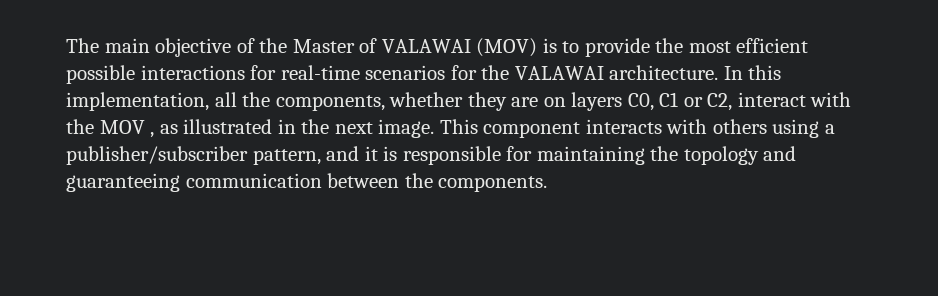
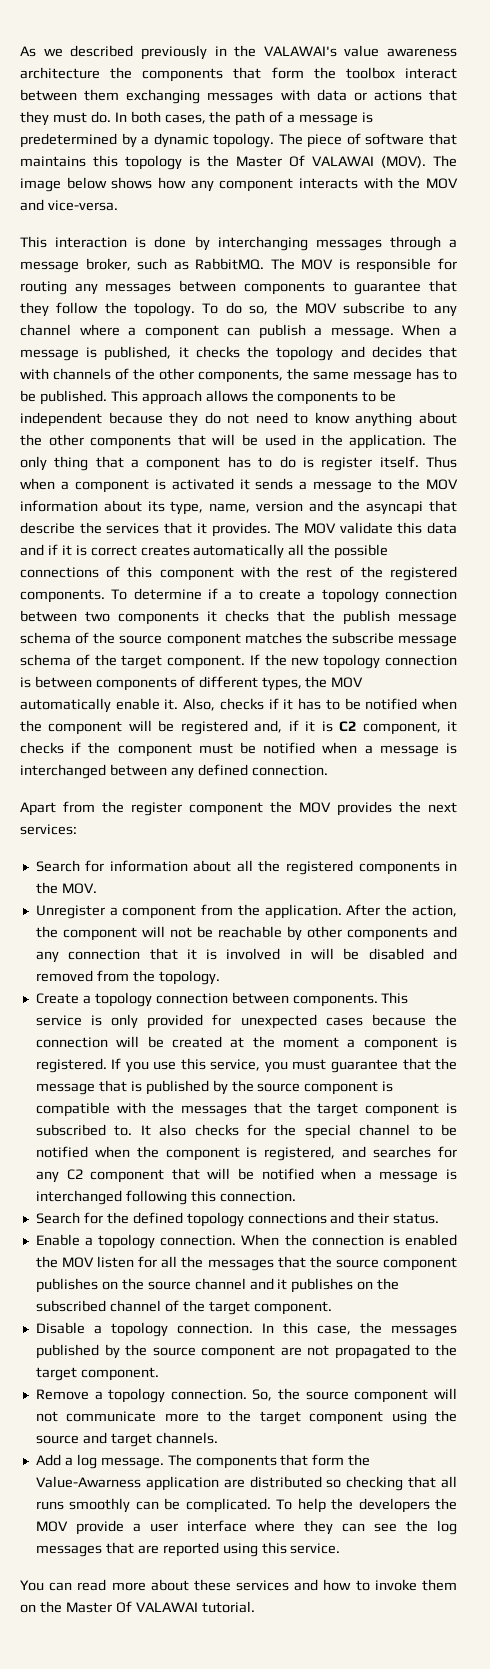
[66,38,809,57] [66,65,782,84] [66,92,852,111] [66,119,836,138] [66,146,797,165] [66,173,548,192] The main objective of the Master of VALAWAI (MOV) is to provide the most efficient possible interactions for real-time scenarios for the VALAWAI architecture. In this implementation, all the components, whether they are on layers C0, C1 or C2, interact with the MOV , as illustrated in the next image. This component interacts with others using a publisher/subscriber pattern, and it is responsible for maintaining the topology and guaranteeing communication between the components. -> [20,45,457,60] [20,67,458,82] [20,89,457,104] [20,111,374,126] [20,133,457,148] [20,155,457,170] [20,177,458,192] [20,199,118,211] [20,236,457,251] [20,258,457,273] [20,280,458,295] [20,302,458,317] [20,324,457,339] [20,346,457,361] [20,368,457,383] [20,390,397,405] [20,412,457,427] [20,434,458,449] [20,456,458,471] [20,478,459,493] [20,500,457,515] [20,522,457,537] [20,544,389,559] [20,566,457,581] [20,588,457,603] [20,610,457,625] [20,632,457,647] [20,654,457,669] [20,676,364,691] [20,698,458,713] [20,720,457,735] [20,742,457,757] [20,764,328,779] [20,801,457,816] [20,824,77,835] [35,860,458,875] [35,882,97,894] [35,904,458,919] [35,926,457,941] [35,948,458,963] [35,970,220,985] [35,992,409,1007] [35,1014,458,1029] [35,1036,458,1051] [35,1058,457,1073] [35,1080,394,1095] [35,1102,458,1117] [35,1124,458,1139] [35,1146,458,1161] [35,1168,458,1183] [35,1190,296,1205] [35,1212,440,1227] [35,1234,458,1249] [35,1256,458,1271] [35,1278,400,1293] [35,1300,332,1315] [35,1322,458,1337] [35,1344,458,1359] [35,1367,159,1381] [35,1388,458,1403] [35,1410,458,1425] [35,1432,218,1447] [35,1454,371,1469] [35,1476,457,1491] [35,1498,457,1513] [35,1520,458,1535] [35,1542,341,1557] [20,1579,458,1591] [20,1601,255,1613] As we described previously in the VALAWAI's value awareness architecture the components that form the toolbox interact between them exchanging messages with data or actions that they must do. In both cases, the path of a message is predetermined by a dynamic topology. The piece of software that maintains this topology is the Master Of VALAWAI (MOV). The image below shows how any component interacts with the MOV and vice-versa. // This interaction is done by interchanging messages through a message broker, such as RabbitMQ. The MOV is responsible for routing any messages between components to guarantee that they follow the topology. To do so, the MOV subscribe to any channel where a component can publish a message. When a message is published, it checks the topology and decides that with channels of the other components, the same message has to be published. This approach allows the components to be independent because they do not need to know anything about the other components that will be used in the application. The only thing that a component has to do is register itself. Thus when a component is activated it sends a message to the MOV information about its type, name, version and the asyncapi that describe the services that it provides. The MOV validate this data and if it is correct creates automatically all the possible connections of this component with the rest of the registered components. To determine if a to create a topology connection between two components it checks that the publish message schema of the source component matches the subscribe message schema of the target component. If the new topology connection is between components of different types, the MOV automatically enable it. Also, checks if it has to be notified when the component will be registered and, if it is C2 component, it checks if the component must be notified when a message is interchanged between any defined connection. // Apart from the register component the MOV provides the next services: // Search for information about all the registered components in the MOV. // Unregister a component from the application. After the action, the component will not be reachable by other components and any connection that it is involved in will be disabled and removed from the topology. // Create a topology connection between components. This service is only provided for unexpected cases because the connection will be created at the moment a component is registered. If you use this service, you must guarantee that the message that is published by the source component is compatible with the messages that the target component is subscribed to. It also checks for the special channel to be notified when the component is registered, and searches for any C2 component that will be notified when a message is interchanged following this connection. // Search for the defined topology connections and their status. // Enable a topology connection. When the connection is enabled the MOV listen for all the messages that the source component publishes on the source channel and it publishes on the subscribed channel of the target component. // Disable a topology connection. In this case, the messages published by the source component are not propagated to the target component. // Remove a topology connection. So, the source component will not communicate more to the target component using the source and target channels. // Add a log message. The components that form the Value-Awarness application are distributed so checking that all runs smoothly can be complicated. To help the developers the MOV provide a user interface where they can see the log messages that are reported using this service. // You can read more about these services and how to invoke them on the Master Of VALAWAI tutorial.

